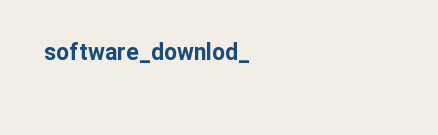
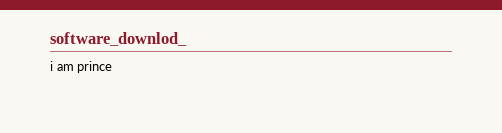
(250, 52) none -> [50,61,113,73] // i am prince

